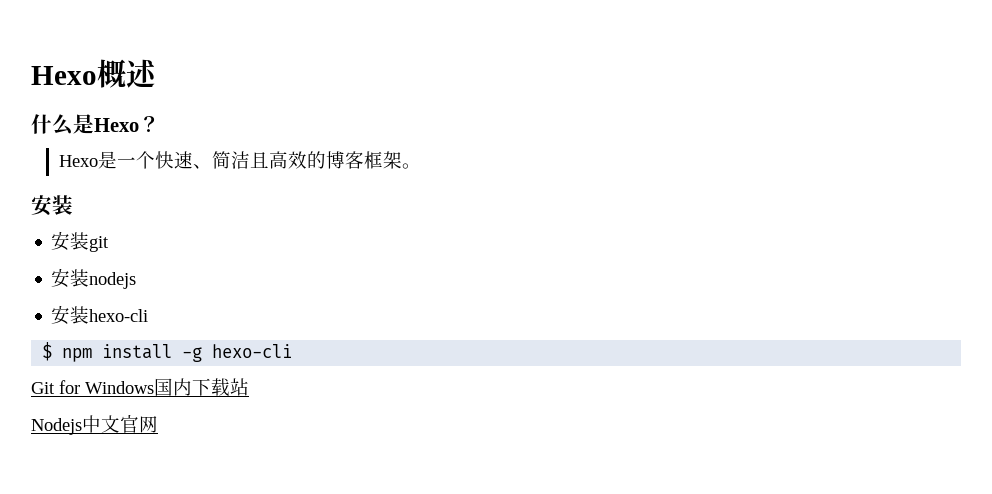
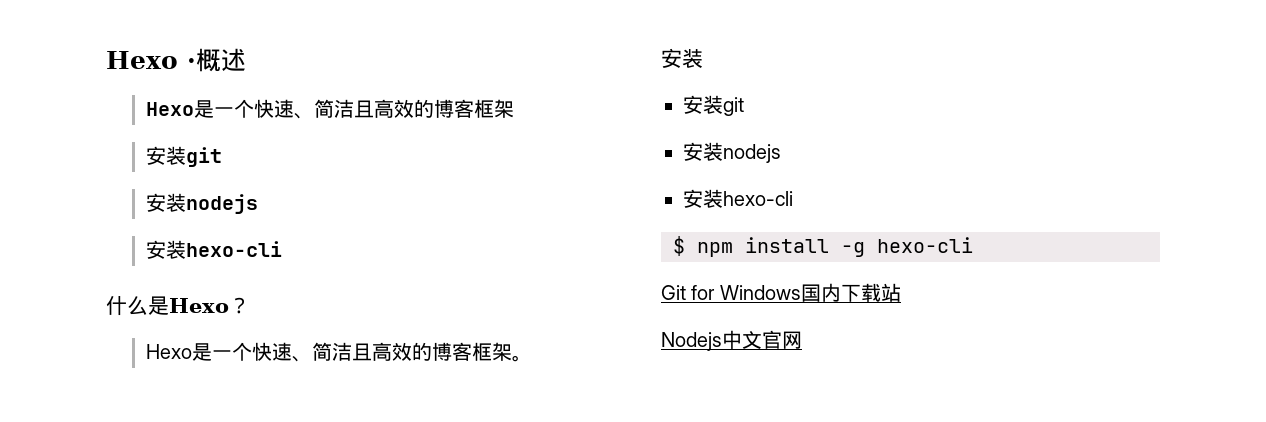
[31,66,97,85] Hexo -> [106,51,196,69] Hexo ·
(157, 73) none -> [145,99,514,119] [145,146,222,167] [145,193,258,214] [145,240,282,259] // Hexo是一个快速、简洁且高效的博客框架 // 安装git // 安装nodejs // 安装hexo-cli

